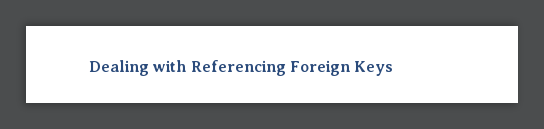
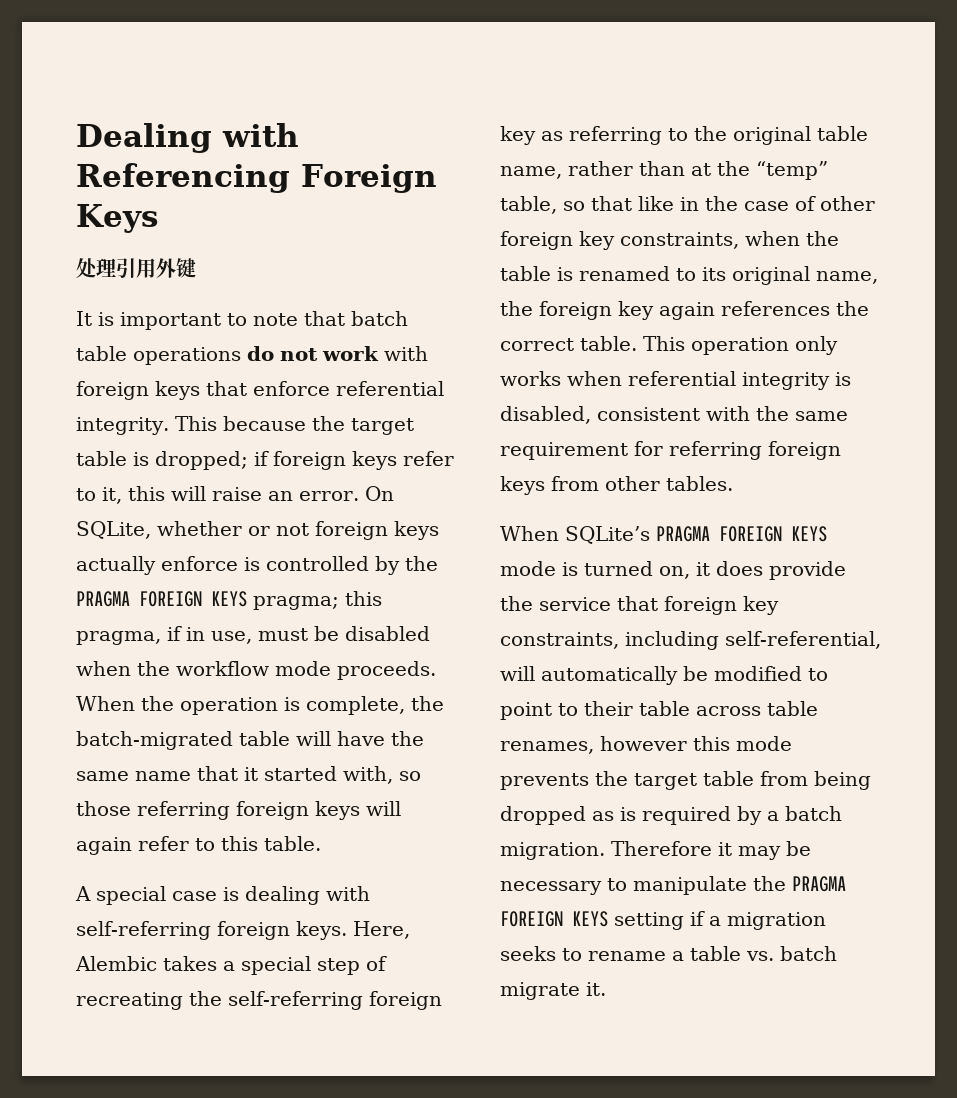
(394, 68) none -> [76,258,196,279] [76,311,408,330] [76,346,428,365] [76,381,444,400] [76,416,414,435] [76,451,454,470] [76,486,394,504] [76,521,439,540] [76,556,438,575] [76,591,382,610] [76,626,430,645] [76,661,436,680] [76,696,444,715] [76,731,424,750] [76,766,421,784] [76,801,401,820] [76,836,321,855] [75,886,370,905] [76,921,410,940] [75,956,387,975] [76,991,442,1010] [500,126,868,145] [500,161,828,180] [500,196,875,214] [500,231,839,250] [500,266,878,285] [500,301,869,320] [500,336,838,355] [500,371,851,390] [500,406,848,424] [500,441,841,460] [500,476,733,495] [500,526,827,544] [500,561,846,580] [500,596,779,615] [500,631,881,650] [500,666,828,685] [500,701,818,720] [500,736,792,754] [500,771,871,790] [500,806,842,825] [500,841,811,860] [500,876,846,895] [500,911,826,930] [500,946,837,961] [500,982,606,1000] // 处理引用外键 // It is important to note that batch table operations do not work with foreign keys that enforce referential integrity. This because the target table is dropped; if foreign keys refer to it, this will raise an error. On SQLite, whether or not foreign keys actually enforce is controlled by the PRAGMA FOREIGN KEYS pragma; this pragma, if in use, must be disabled when the workflow mode proceeds. When the operation is complete, the batch-migrated table will have the same name that it started with, so those referring foreign keys will again refer to this table. // A special case is dealing with self-referring foreign keys. Here, Alembic takes a special step of recreating the self-referring foreign key as referring to the original table name, rather than at the “temp” table, so that like in the case of other foreign key constraints, when the table is renamed to its original name, the foreign key again references the correct table. This operation only works when referential integrity is disabled, consistent with the same requirement for referring foreign keys from other tables. // When SQLite’s PRAGMA FOREIGN KEYS mode is turned on, it does provide the service that foreign key constraints, including self-referential, will automatically be modified to point to their table across table renames, however this mode prevents the target table from being dropped as is required by a batch migration. Therefore it may be necessary to manipulate the PRAGMA FOREIGN KEYS setting if a migration seeks to rename a table vs. batch migrate it.

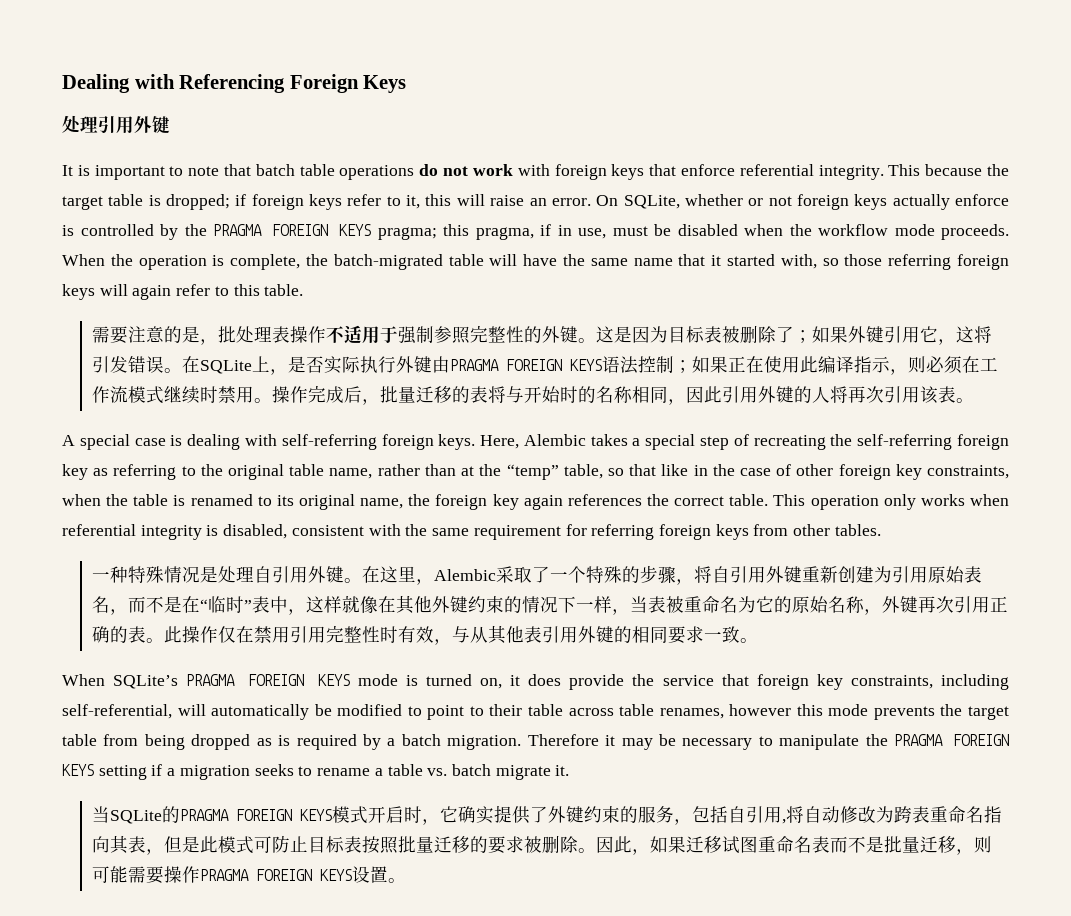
(321, 843) none -> [92,325,993,345] [92,356,999,375] [92,385,975,405] // 需要注意的是，批处理表操作不适用于强制参照完整性的外键。这是因为目标表被删除了；如果外键引用它，这将引发错误。在SQLite上，是否实际执行外键由PRAGMA FOREIGN KEYS语法控制；如果正在使用此编译指示，则必须在工作流模式继续时禁用。操作完成后，批量迁移的表将与开始时的名称相同，因此引用外键的人将再次引用该表。
(733, 483) none -> [92,565,983,585] [92,595,1009,615] [92,625,759,645] // 一种特殊情况是处理自引用外键。在这里，Alembic采取了一个特殊的步骤，将自引用外键重新创建为引用原始表名，而不是在“临时”表中，这样就像在其他外键约束的情况下一样，当表被重命名为它的原始名称，外键再次引用正确的表。此操作仅在禁用引用完整性时有效，与从其他表引用外键的相同要求一致。
(606, 989) none -> [92,805,1003,825] [92,835,993,855] [92,866,407,884] // 当SQLite的PRAGMA FOREIGN KEYS模式开启时，它确实提供了外键约束的服务，包括自引用,将自动修改为跨表重命名指向其表，但是此模式可防止目标表按照批量迁移的要求被删除。因此，如果迁移试图重命名表而不是批量迁移，则可能需要操作PRAGMA FOREIGN KEYS设置。

